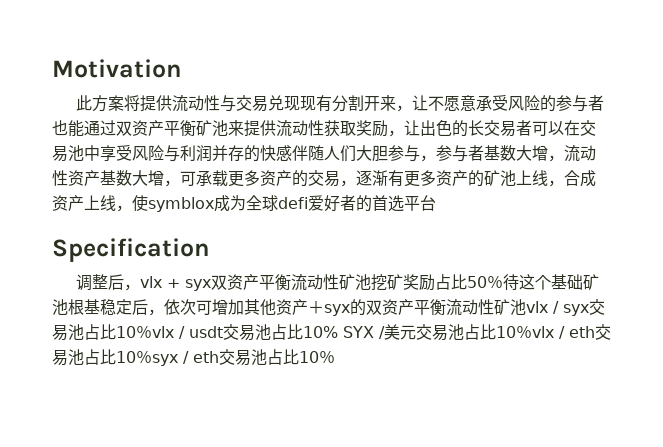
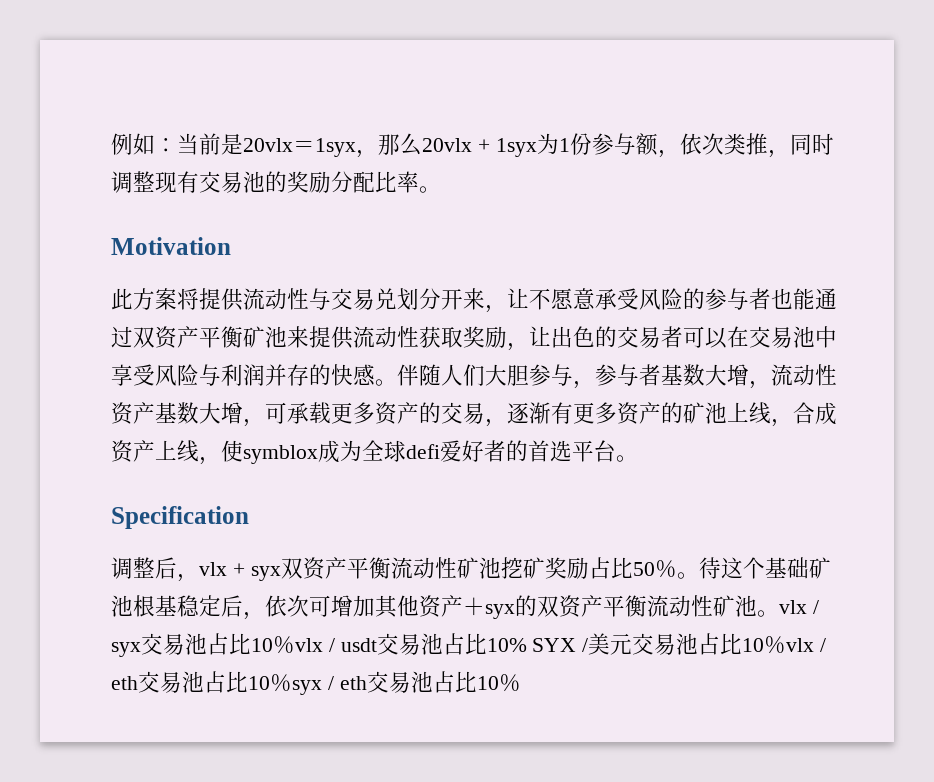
(52, 68) none -> [111,133,834,158] [111,171,441,193] 例如：当前是20vlx＝1syx，那么20vlx + 1syx为1份参与额，依次类推，同时调整现有交易池的奖励分配比率。 //
[284,95,365,112] 现现有分割 -> [397,288,441,310] 划分
[468,120,484,136] 长 -> (617, 336) none
(292, 153) none -> [375,379,397,386] 。
(436, 203) none -> [616,455,638,462] 。
(504, 282) none -> [676,572,699,579] 。
(526, 307) none -> [757,610,779,617] 。

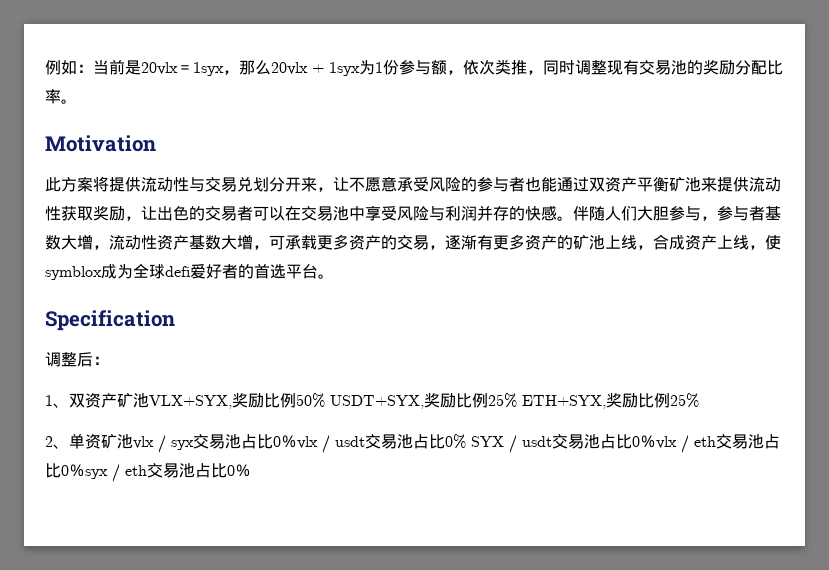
[177,557,831,582] [111,595,779,620] ，vlx + syx双资产平衡流动性矿池挖矿奖励占比50％。待这个基础矿池根基稳定后，依次可增加其他资产＋syx的双资产平衡流动性矿池。 -> [93,356,109,365] [45,393,699,409] [45,433,133,449] ： // 1、双资产矿池VLX+SYX,奖励比例50% USDT+SYX,奖励比例25% ETH+SYX,奖励比例25% // 2、单资矿池
[251,638,273,652] 10 -> [273,436,281,447] 0
[486,638,527,652] 10% -> [445,434,466,449] 0%
[588,633,765,655] 美元交易池占比10 -> [522,434,640,449] usdt交易池占比0
[248,676,270,690] 10 -> [61,465,69,476] 0
[476,676,499,690] 10 -> [227,465,235,476] 0

